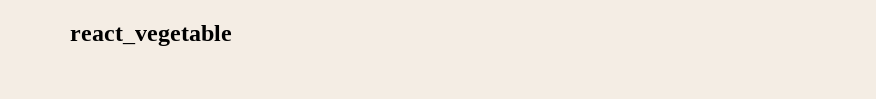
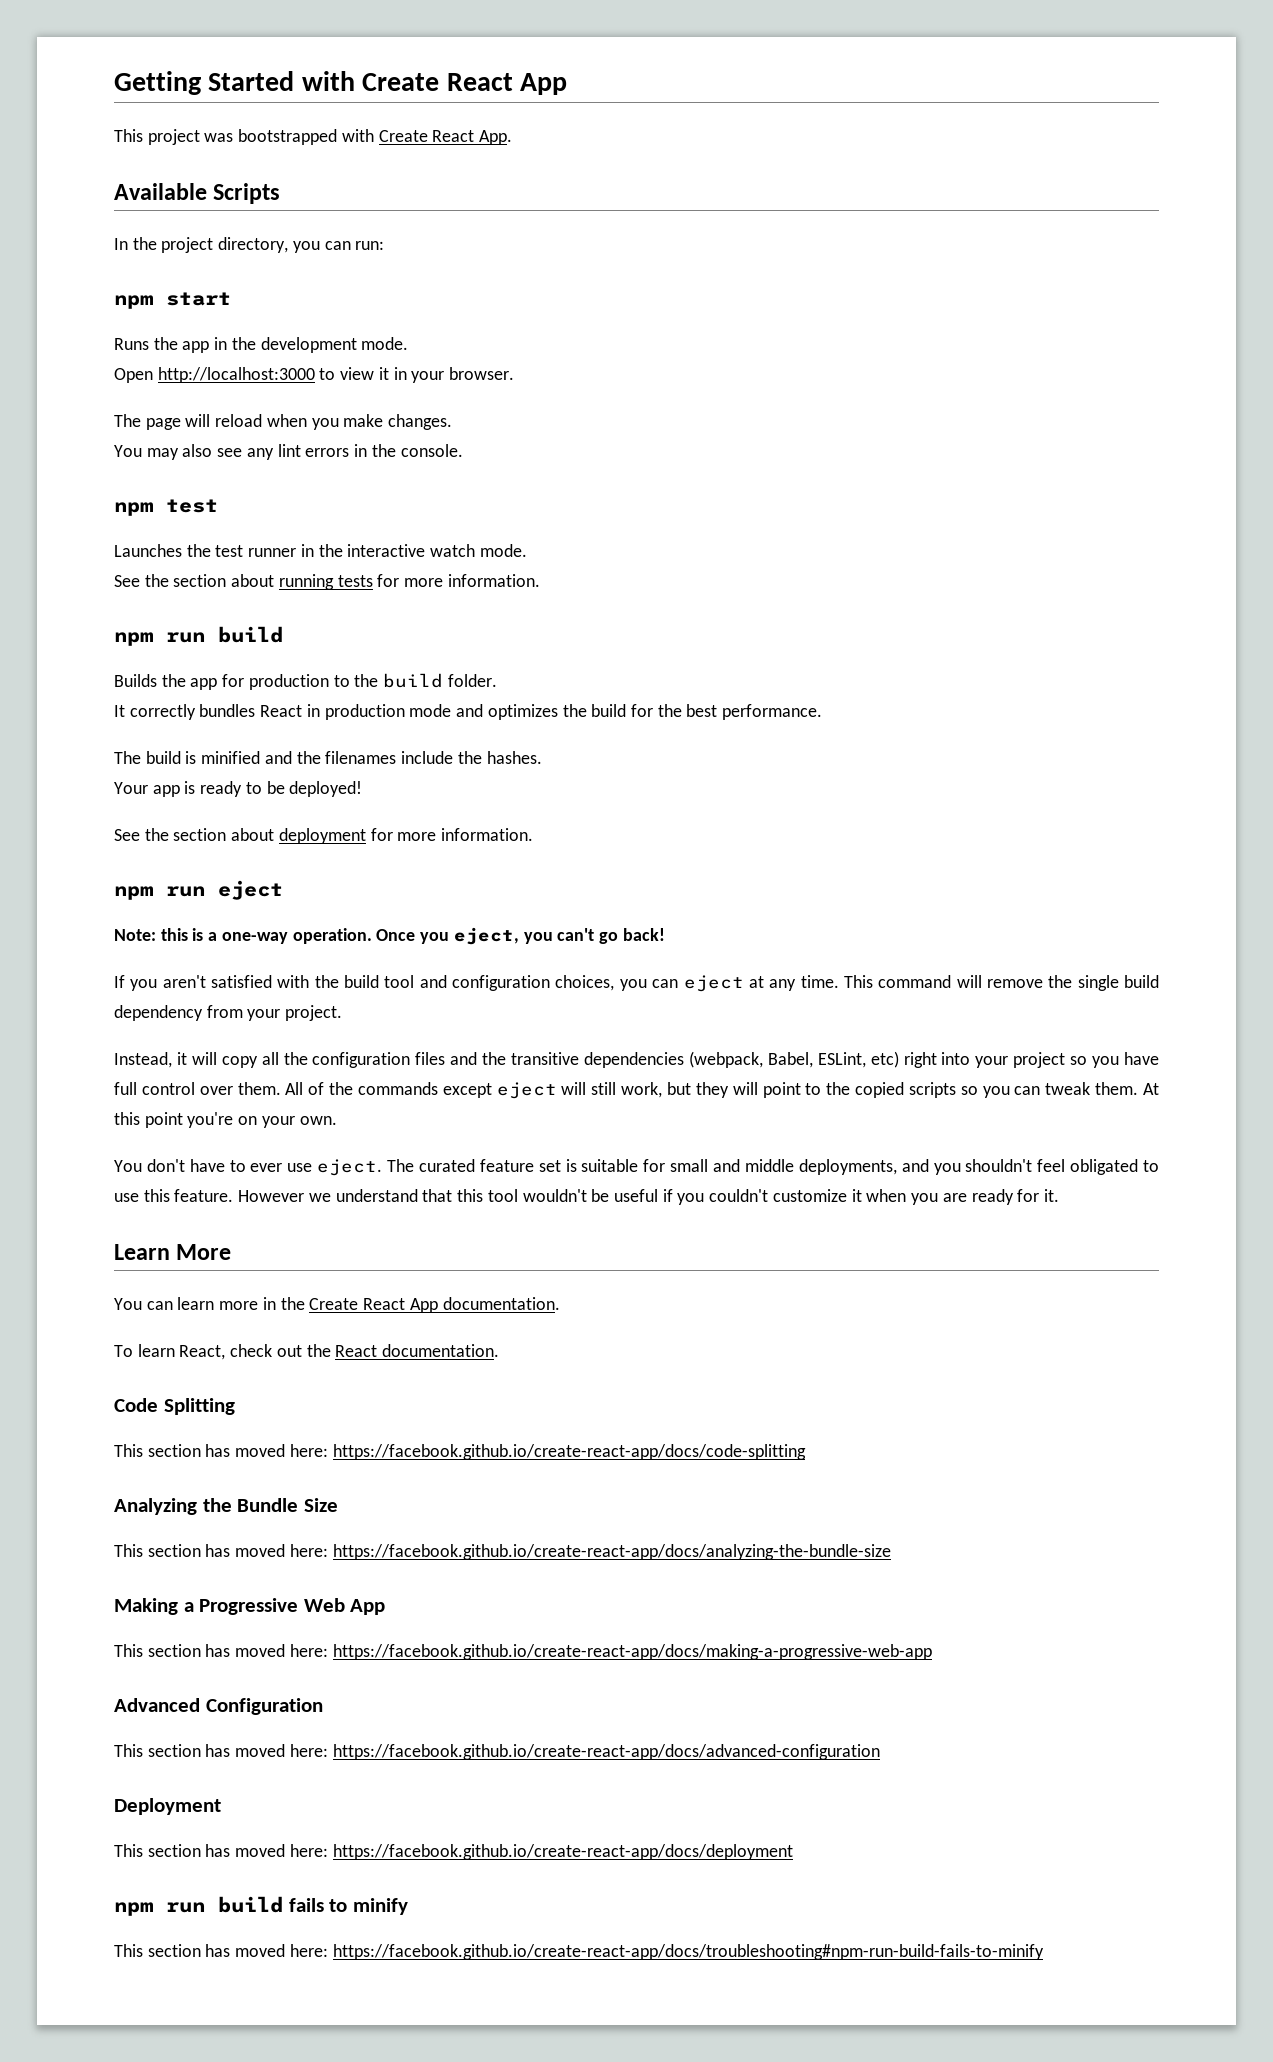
[70,25,232,46] react_vegetable -> [114,71,568,95] [114,129,513,145] [114,183,281,204] [114,237,385,253] [114,292,231,309] [114,337,409,353] [114,367,515,383] [114,414,453,430] [114,444,463,460] [114,499,218,516] [114,544,527,557] [114,574,540,590] [114,626,283,646] [114,673,497,690] [114,704,823,720] [114,751,542,764] [114,781,363,797] [114,828,534,844] [114,880,283,900] [114,927,665,945] [114,975,1159,992] [114,1005,343,1021] [114,1051,1159,1068] [114,1082,1159,1099] [114,1112,337,1128] [114,1159,1159,1176] [114,1189,1059,1205] [114,1244,232,1260] [114,1297,560,1313] [114,1344,500,1360] [114,1398,235,1415] [114,1444,806,1460] [114,1498,338,1515] [114,1544,891,1560] [114,1598,386,1615] [114,1644,932,1660] [114,1698,323,1715] [114,1744,880,1760] [114,1798,221,1815] [114,1844,793,1860] [114,1896,408,1916] [114,1944,1044,1960] Getting Started with Create React App // This project was bootstrapped with Create React App. // Available Scripts // In the project directory, you can run: // npm start // Runs the app in the development mode. // Open http://localhost:3000 to view it in your browser. // The page will reload when you make changes. // You may also see any lint errors in the console. // npm test // Launches the test runner in the interactive watch mode. // See the section about running tests for more information. // npm run build // Builds the app for production to the build folder. // It correctly bundles React in production mode and optimizes the build for the best performance. // The build is minified and the filenames include the hashes. // Your app is ready to be deployed! // See the section about deployment for more information. // npm run eject // Note: this is a one-way operation. Once you eject, you can't go back! // If you aren't satisfied with the build tool and configuration choices, you can eject at any time. This command will remove the single build dependency from your project. // Instead, it will copy all the configuration files and the transitive dependencies (webpack, Babel, ESLint, etc) right into your project so you have full control over them. All of the commands except eject will still work, but they will point to the copied scripts so you can tweak them. At this point you're on your own. // You don't have to ever use eject. The curated feature set is suitable for small and middle deployments, and you shouldn't feel obligated to use this feature. However we understand that this tool wouldn't be useful if you couldn't customize it when you are ready for it. // Learn More // You can learn more in the Create React App documentation. // To learn React, check out the React documentation. // Code Splitting // This section has moved here: https://facebook.github.io/create-react-app/docs/code-splitting // Analyzing the Bundle Size // This section has moved here: https://facebook.github.io/create-react-app/docs/analyzing-the-bundle-size // Making a Progressive Web App // This section has moved here: https://facebook.github.io/create-react-app/docs/making-a-progressive-web-app // Advanced Configuration // This section has moved here: https://facebook.github.io/create-react-app/docs/advanced-configuration // Deployment // This section has moved here: https://facebook.github.io/create-react-app/docs/deployment // npm run build fails to minify // This section has moved here: https://facebook.github.io/create-react-app/docs/troubleshooting#npm-run-build-fails-to-minify

